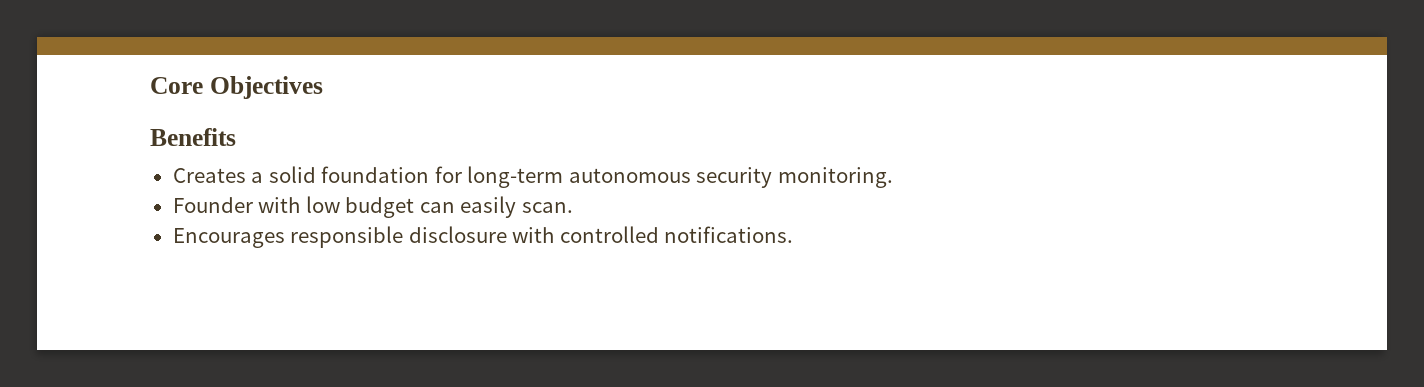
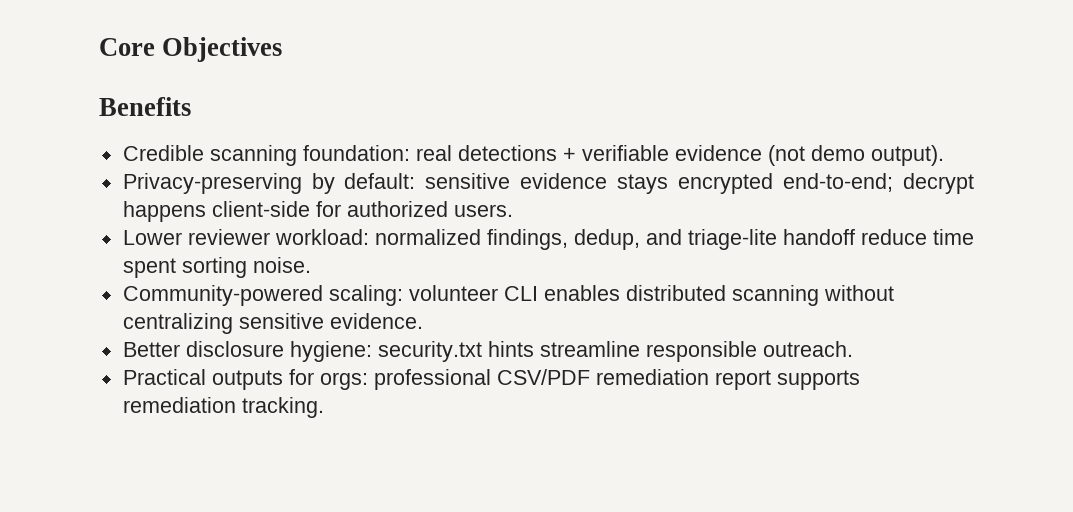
[172,166,893,188] [172,196,573,218] [172,226,794,248] Creates a solid foundation for long-term autonomous security monitoring. // Founder with low budget can easily scan. // Encourages responsible disclosure with controlled notifications. -> [122,145,944,166] [122,173,975,194] [122,201,513,222] [122,229,974,250] [122,257,311,278] [122,285,894,306] [122,313,423,334] [122,341,853,362] [122,369,860,390] [122,397,324,418] Credible scanning foundation: real detections + verifiable evidence (not demo output). // Privacy-preserving by default: sensitive evidence stays encrypted end-to-end; decrypt happens client-side for authorized users. // Lower reviewer workload: normalized findings, dedup, and triage-lite handoff reduce time spent sorting noise. // Community-powered scaling: volunteer CLI enables distributed scanning without centralizing sensitive evidence. // Better disclosure hygiene: security.txt hints streamline responsible outreach. // Practical outputs for orgs: professional CSV/PDF remediation report supports remediation tracking.

